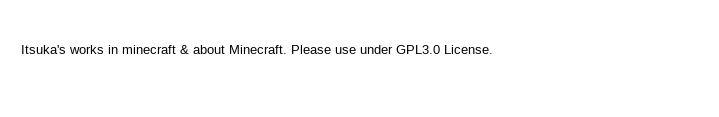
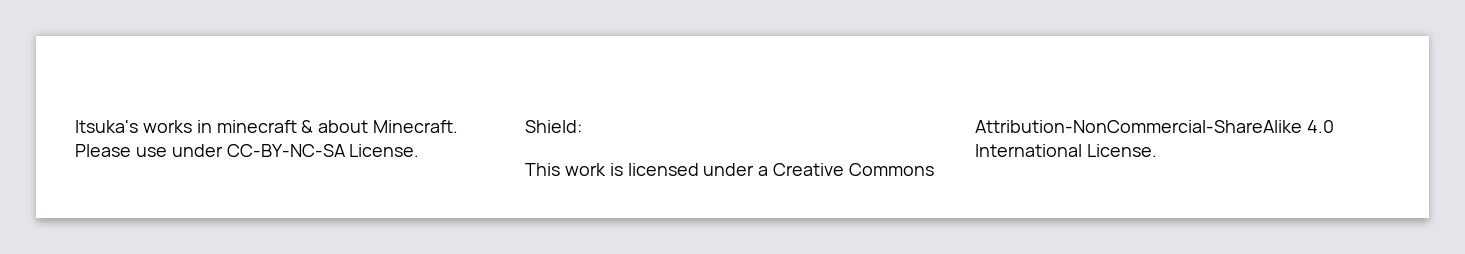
[396,45,493,54] GPL3.0 License. -> [226,144,420,157] [525,120,582,133] [525,163,935,176] [975,120,1334,133] [975,144,1157,157] CC-BY-NC-SA License. // Shield: // This work is licensed under a Creative Commons Attribution-NonCommercial-ShareAlike 4.0 International License.

